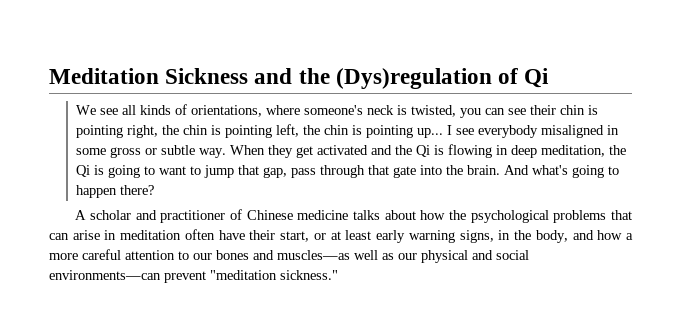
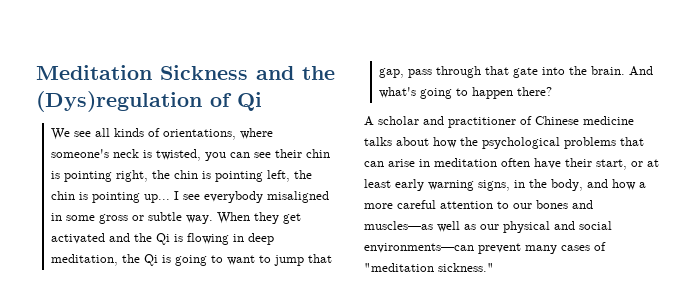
(206, 277) none -> [525,242,606,254] many cases of

